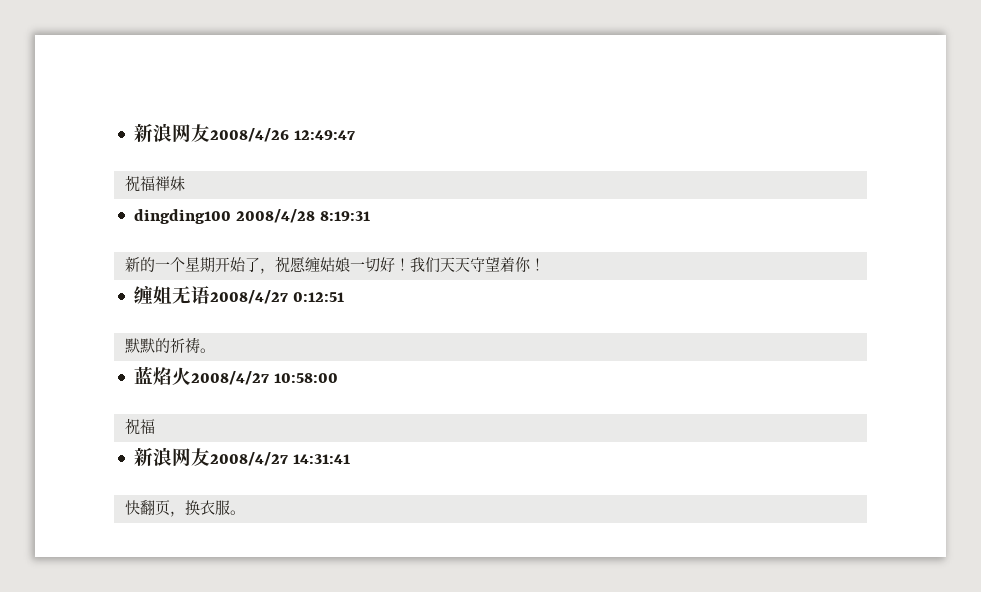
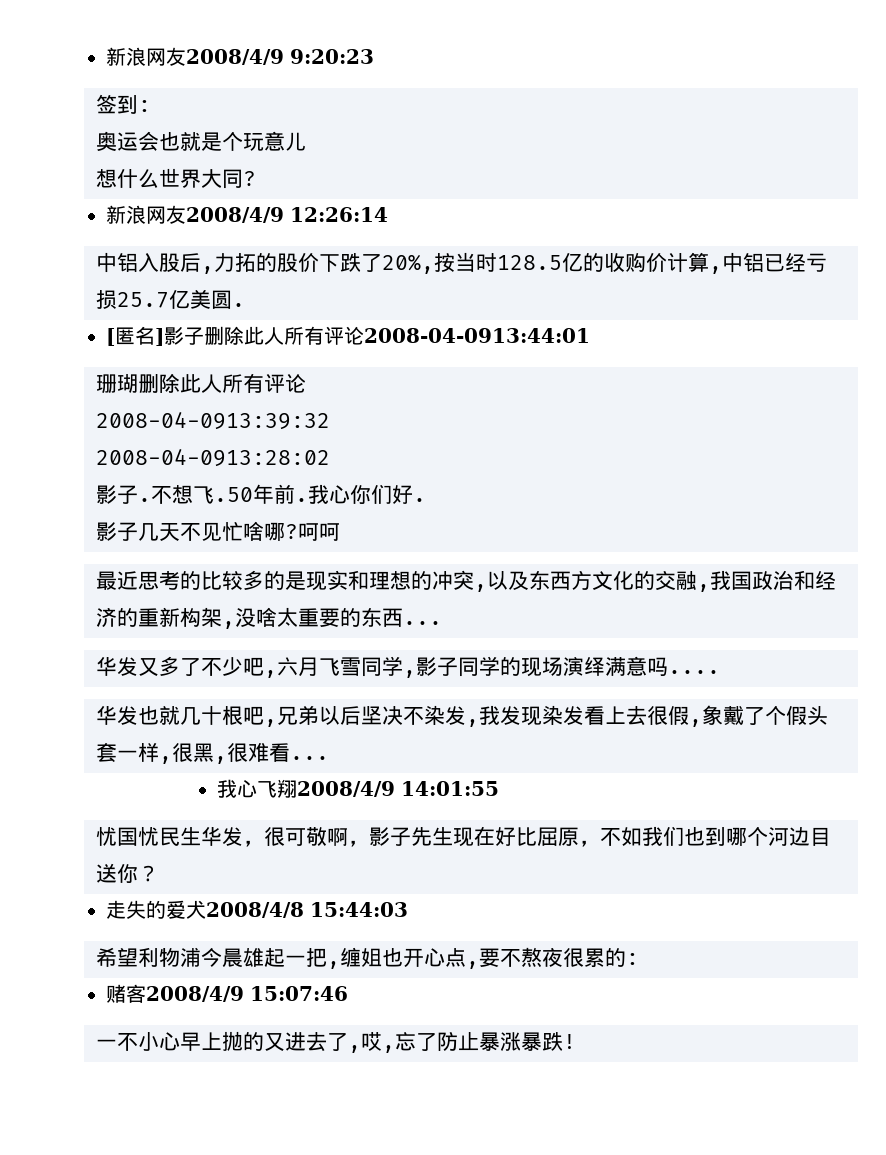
[134,123,356,142] [125,175,186,192] [134,209,371,224] [125,256,546,274] [134,286,345,304] [125,337,216,353] [134,366,339,385] [125,418,156,435] [134,447,351,466] [125,500,246,517] 新浪网友2008/4/26 12:49:47 // 祝福禅妹 // dingding100 2008/4/28 8:19:31 // 新的一个星期开始了，祝愿缠姑娘一切好！我们天天守望着你！ // 缠姐无语2008/4/27 0:12:51 // 默默的祈祷。 // 蓝焰火2008/4/27 10:58:00 // 祝福 // 新浪网友2008/4/27 14:31:41 // 快翻页，换衣服。 -> [106,47,374,66] [96,94,151,114] [96,131,306,152] [96,168,256,189] [106,205,388,224] [96,252,827,274] [96,289,245,309] [106,326,590,346] [96,373,306,393] [96,411,330,430] [96,448,330,467] [96,484,426,504] [96,521,340,541] [96,570,836,592] [96,607,442,629] [96,656,720,678] [96,705,828,727] [96,742,329,764] [217,779,500,798] [96,826,831,847] [96,863,159,883] [106,900,408,919] [96,947,639,969] [106,984,348,1003] [96,1031,576,1053] 新浪网友2008/4/9 9:20:23 // 签到: // 奥运会也就是个玩意儿 // 想什么世界大同? // 新浪网友2008/4/9 12:26:14 // 中铝入股后,力拓的股价下跌了20%,按当时128.5亿的收购价计算,中铝已经亏损25.7亿美圆. // [匿名]影子删除此人所有评论2008-04-0913:44:01 // 珊瑚删除此人所有评论 // 2008-04-0913:39:32 // 2008-04-0913:28:02 // 影子.不想飞.50年前.我心你们好. // 影子几天不见忙啥哪?呵呵 // 最近思考的比较多的是现实和理想的冲突,以及东西方文化的交融,我国政治和经济的重新构架,没啥太重要的东西... // 华发又多了不少吧,六月飞雪同学,影子同学的现场演绎满意吗.... // 华发也就几十根吧,兄弟以后坚决不染发,我发现染发看上去很假,象戴了个假头套一样,很黑,很难看... // 我心飞翔2008/4/9 14:01:55 // 忧国忧民生华发，很可敬啊，影子先生现在好比屈原，不如我们也到哪个河边目送你？ // 走失的爱犬2008/4/8 15:44:03 // 希望利物浦今晨雄起一把,缠姐也开心点,要不熬夜很累的: // 赌客2008/4/9 15:07:46 // 一不小心早上抛的又进去了,哎,忘了防止暴涨暴跌!

